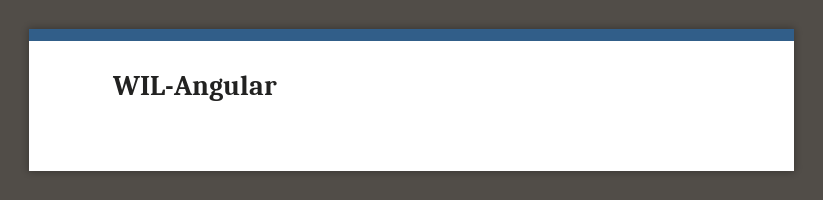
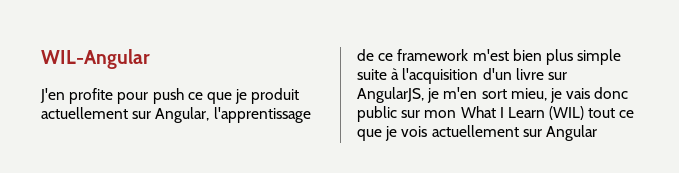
(277, 88) none -> [40,88,300,104] [41,107,311,123] [357,49,622,65] [357,68,567,84] [357,87,629,103] [357,106,635,122] [357,125,597,141] // J'en profite pour push ce que je produit actuellement sur Angular, l'apprentissage de ce framework m'est bien plus simple suite à l'acquisition d'un livre sur AngularJS, je m'en sort mieu, je vais donc public sur mon What I Learn (WIL) tout ce que je vois actuellement sur Angular

